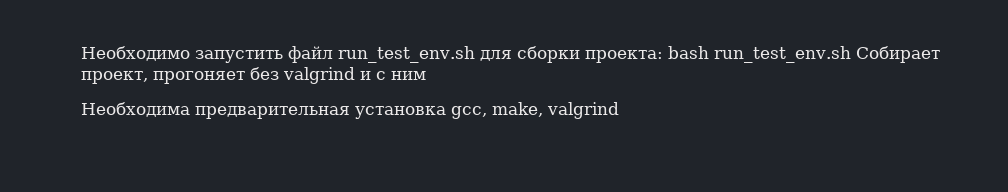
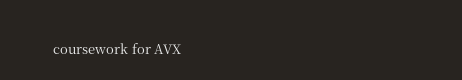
[81,46,940,63] [81,67,426,84] [81,102,619,119] Необходимо запустить файл run_test_env.sh для сборки проекта: bash run_test_env.sh Собирает проект, прогоняет без valgrind и с ним // Необходима предварительная установка gcc, make, valgrind -> [53,43,182,54] coursework for AVX

